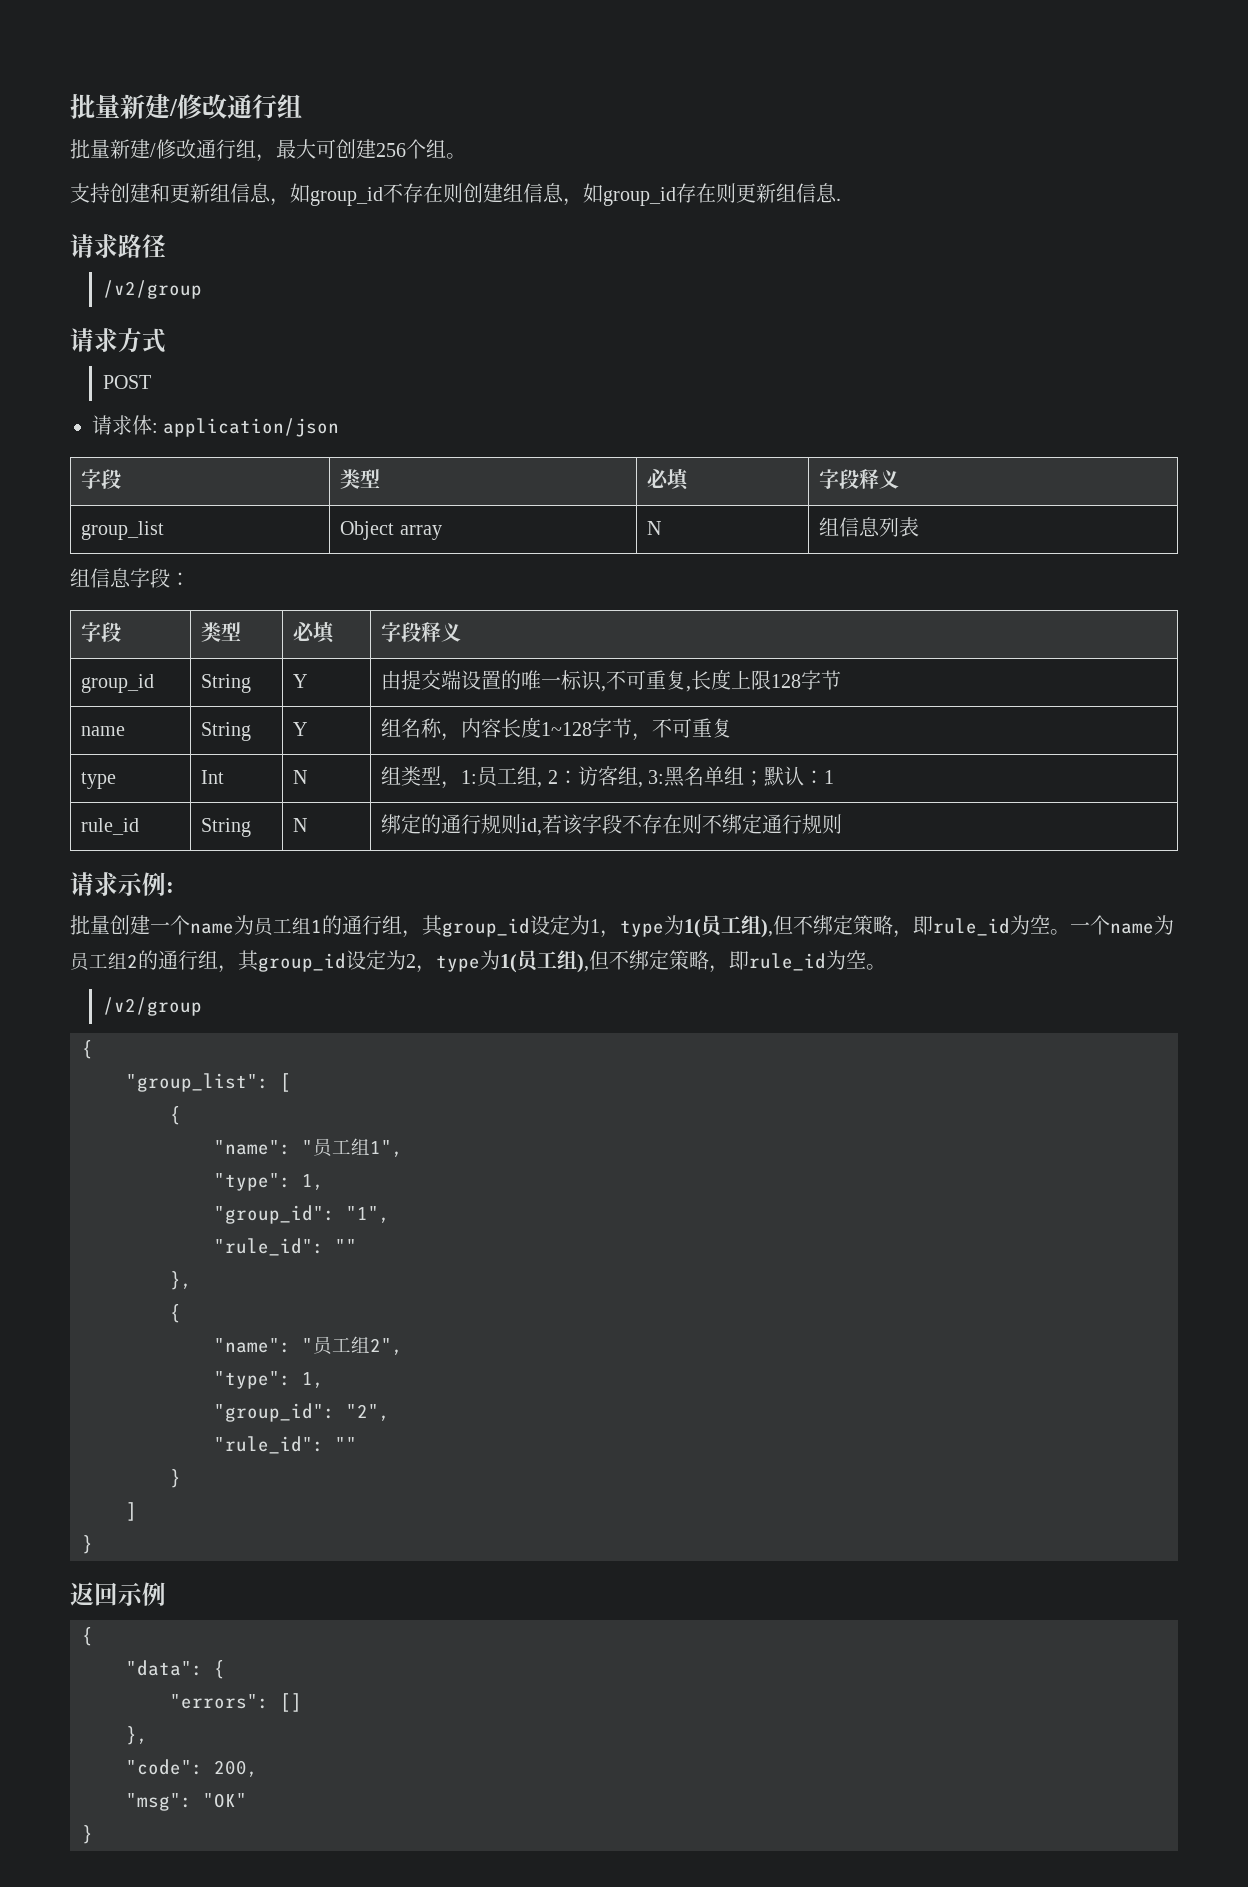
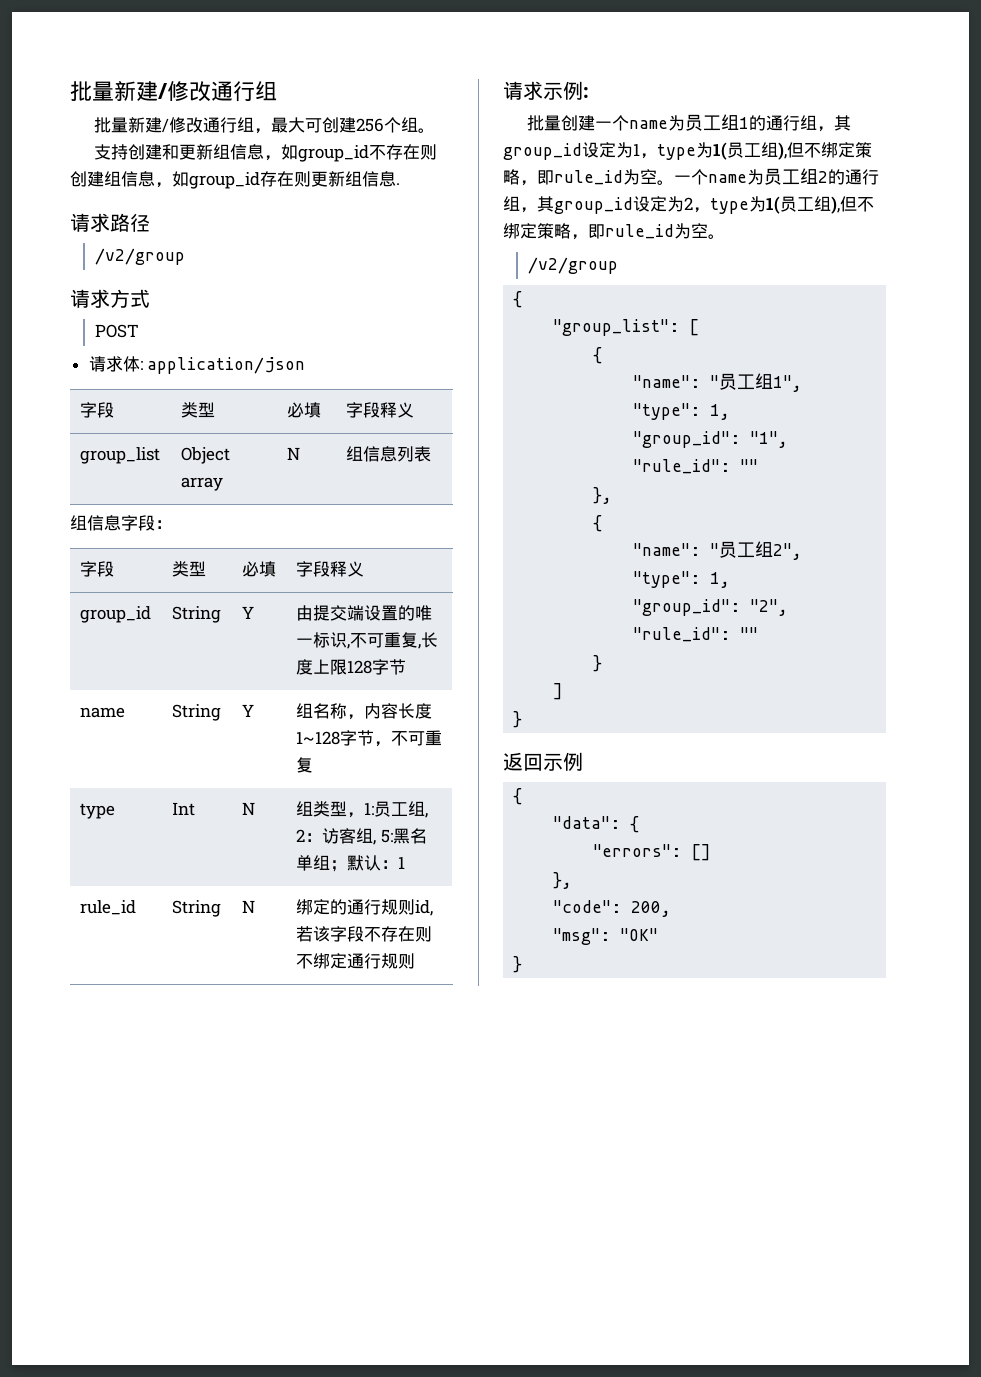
[648,770,665,784] 3: -> [380,829,393,843] 5:

